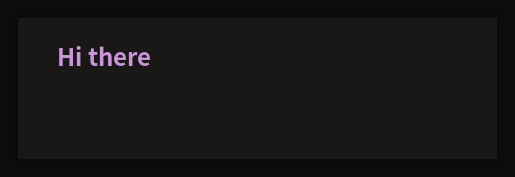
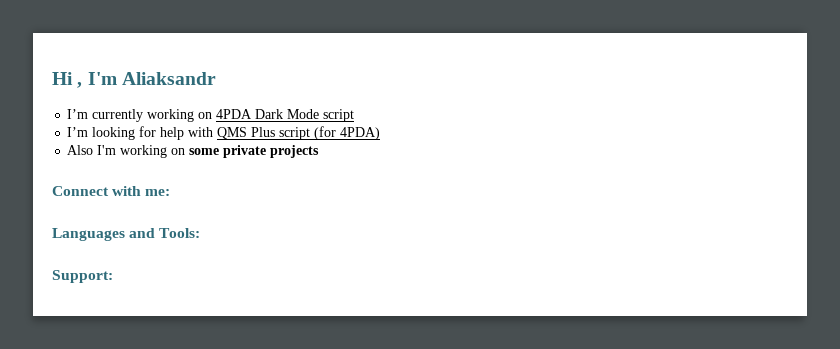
[88,46,152,66] there -> [77,72,216,88] [67,109,355,122] [67,126,381,140] [67,145,320,158] [52,186,171,196] [52,228,201,241] [52,270,113,283] , I'm Aliaksandr // I’m currently working on 4PDA Dark Mode script // I’m looking for help with QMS Plus script (for 4PDA) // Also I'm working on some private projects // Connect with me: // Languages and Tools: // Support:

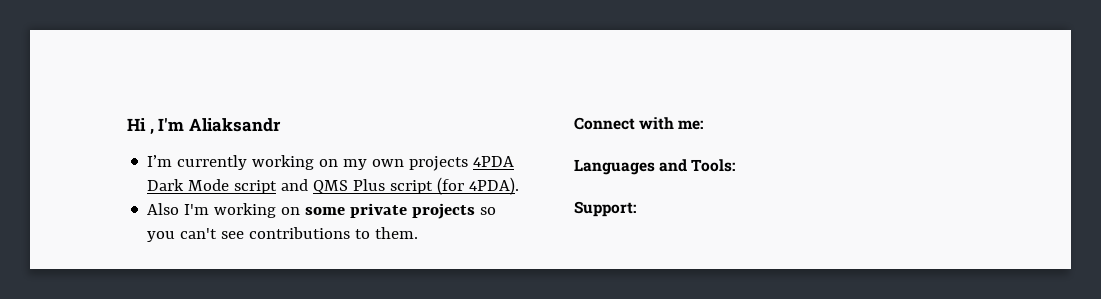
(213, 115) none -> [343,156,469,171] my own projects
[67,126,214,140] // I’m looking for help with -> [281,179,309,191] and
[340,127,381,140] 4PDA) -> [469,177,520,195] 4PDA).
(320, 151) none -> [480,207,497,215] [147,227,419,242] so you can't see contributions to them.

